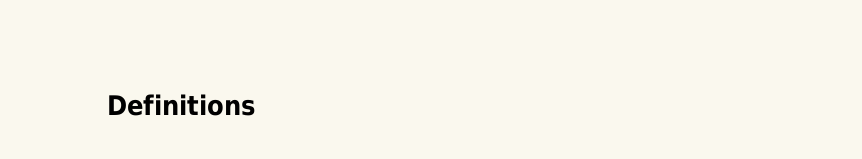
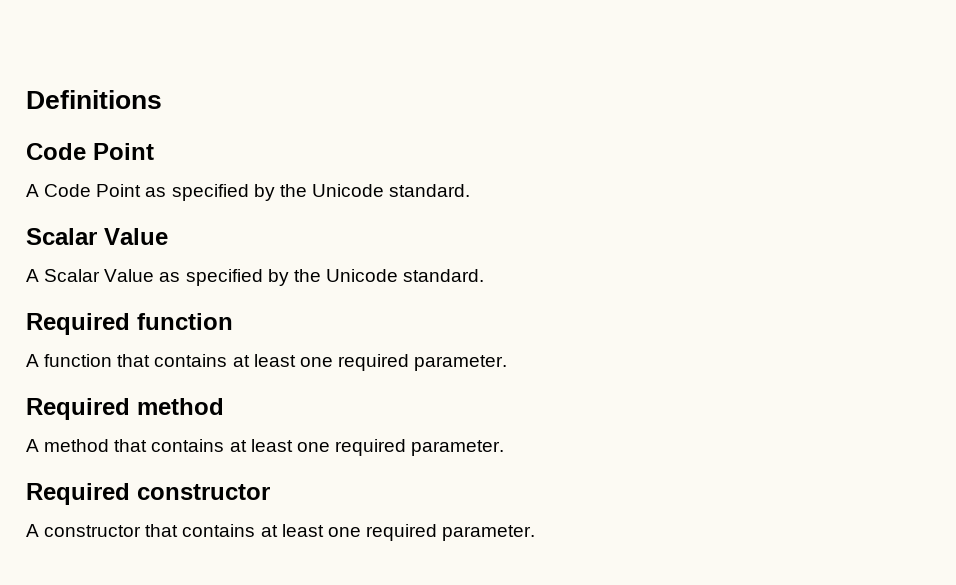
(255, 105) none -> [26,143,154,160] [26,184,471,201] [26,228,168,245] [26,269,485,286] [26,313,233,335] [26,354,508,371] [26,398,224,420] [26,439,505,456] [26,483,270,505] [26,524,536,541] // Code Point // A Code Point as specified by the Unicode standard. // Scalar Value // A Scalar Value as specified by the Unicode standard. // Required function // A function that contains at least one required parameter. // Required method // A method that contains at least one required parameter. // Required constructor // A constructor that contains at least one required parameter.

